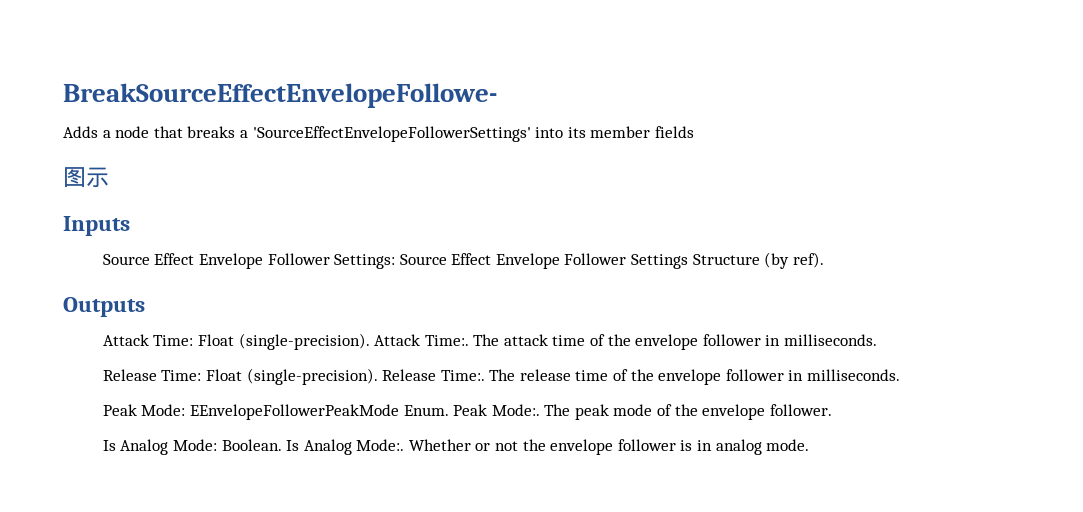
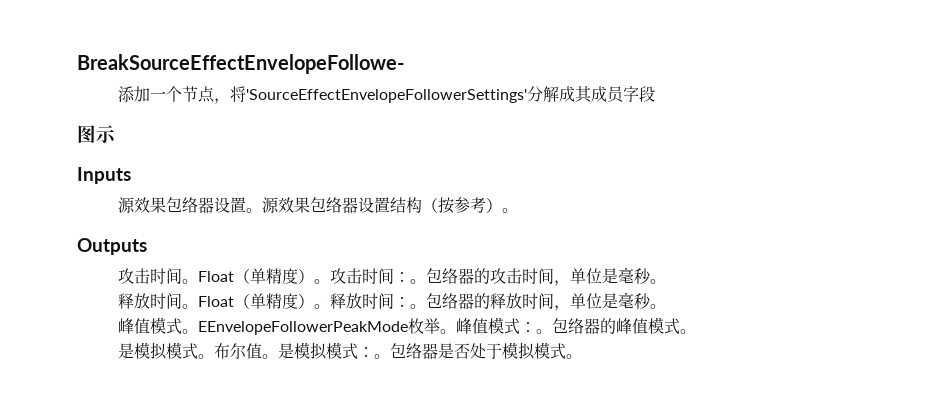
[63,126,694,142] [63,167,109,188] [63,216,130,236] [102,252,824,269] [63,297,145,317] [102,333,877,350] [102,368,900,385] [102,404,832,420] [102,439,810,455] Adds a node that breaks a 'SourceEffectEnvelopeFollowerSettings' into its member fields // 图示 // Inputs // Source Effect Envelope Follower Settings: Source Effect Envelope Follower Settings Structure (by ref). // Outputs // Attack Time: Float (single-precision). Attack Time:. The attack time of the envelope follower in milliseconds. // Release Time: Float (single-precision). Release Time:. The release time of the envelope follower in milliseconds. // Peak Mode: EEnvelopeFollowerPeakMode Enum. Peak Mode:. The peak mode of the envelope follower. // Is Analog Mode: Boolean. Is Analog Mode:. Whether or not the envelope follower is in analog mode. -> [118,86,656,104] [77,125,116,143] [77,167,131,184] [118,197,519,214] [77,238,147,255] [118,267,667,286] [118,292,667,311] [118,317,697,335] [118,342,583,360] 添加一个节点，将'SourceEffectEnvelopeFollowerSettings'分解成其成员字段 // 图示 // Inputs // 源效果包络器设置。源效果包络器设置结构（按参考）。 // Outputs // 攻击时间。Float（单精度）。攻击时间：。包络器的攻击时间，单位是毫秒。 // 释放时间。Float（单精度）。释放时间：。包络器的释放时间，单位是毫秒。 // 峰值模式。EEnvelopeFollowerPeakMode枚举。峰值模式：。包络器的峰值模式。 // 是模拟模式。布尔值。是模拟模式：。包络器是否处于模拟模式。

